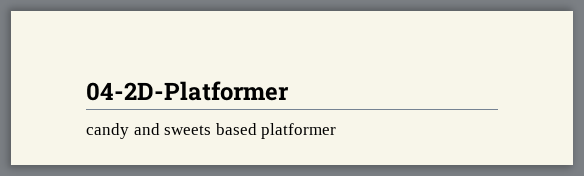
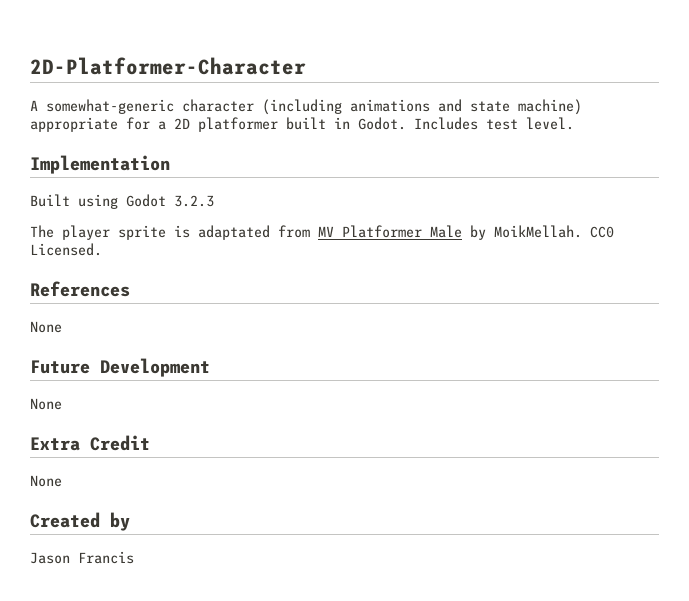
[86,81,289,101] [86,123,337,139] 04-2D-Platformer // candy and sweets based platformer -> [30,57,306,75] [30,99,582,115] [30,117,574,132] [30,155,170,174] [30,194,214,209] [30,225,614,240] [30,243,102,256] [30,281,130,297] [30,321,62,333] [30,358,210,377] [30,398,62,410] [30,435,150,451] [30,475,62,487] [30,512,130,531] [30,551,134,564] 2D-Platformer-Character // A somewhat-generic character (including animations and state machine) appropriate for a 2D platformer built in Godot. Includes test level. // Implementation // Built using Godot 3.2.3 // The player sprite is adaptated from MV Platformer Male by MoikMellah. CC0 Licensed. // References // None // Future Development // None // Extra Credit // None // Created by // Jason Francis

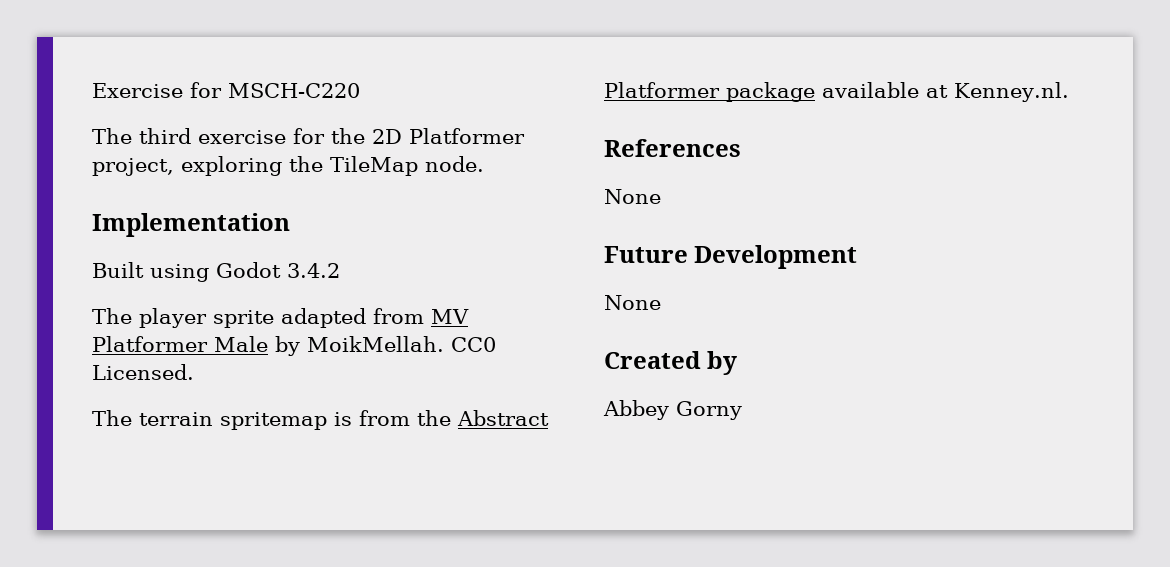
[30,57,306,75] [30,99,582,115] [30,117,574,132] 2D-Platformer-Character // A somewhat-generic character (including animations and state machine) appropriate for a 2D platformer built in Godot. Includes test level. -> [92,82,360,98] [92,128,525,144] [92,156,484,176] Exercise for MSCH-C220 // The third exercise for the 2D Platformer project, exploring the TileMap node.
[174,195,214,207] 3.2.3 -> [287,263,340,278] 3.4.2
[174,225,270,240] is adaptated -> [281,308,366,328] adapted
(102, 249) none -> [92,410,549,430] [604,82,1069,102] // The terrain spritemap is from the Abstract Platformer package available at Kenney.nl.
[30,435,150,451] [30,475,62,487] // Extra Credit // None -> (661, 302) none
[30,551,134,564] Jason Francis -> [603,400,742,420] Abbey Gorny

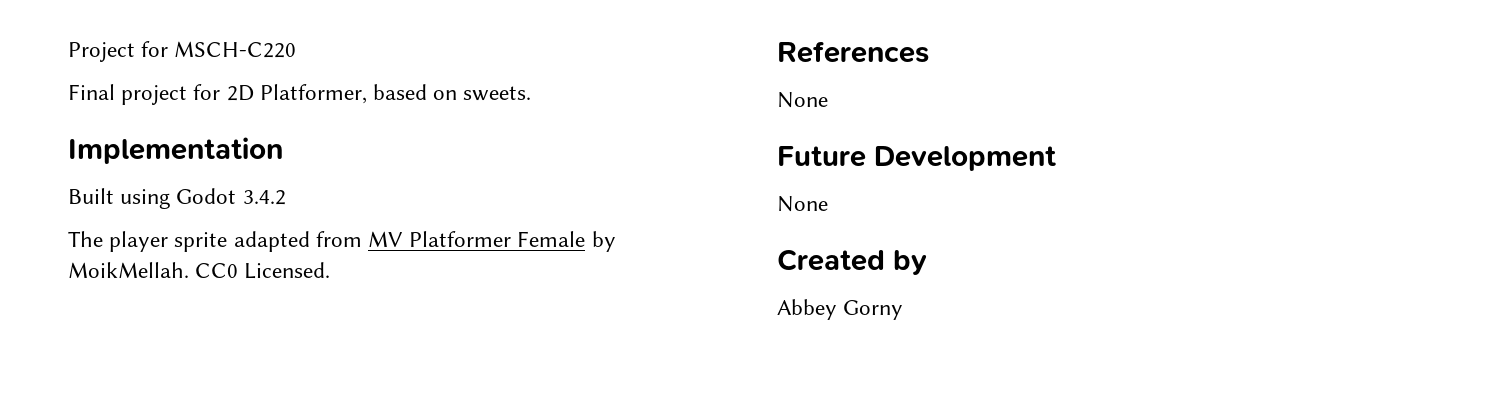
[92,83,183,98] Exercise -> [68,42,135,62] Project
[92,128,525,144] [92,156,484,176] The third exercise for the 2D Platformer project, exploring the TileMap node. -> [68,84,532,105] Final project for 2D Platformer, based on sweets.
[214,336,268,352] Male -> [517,231,586,247] Female
[92,410,549,430] [604,82,1069,102] // The terrain spritemap is from the Abstract Platformer package available at Kenney.nl. -> (331, 270) none

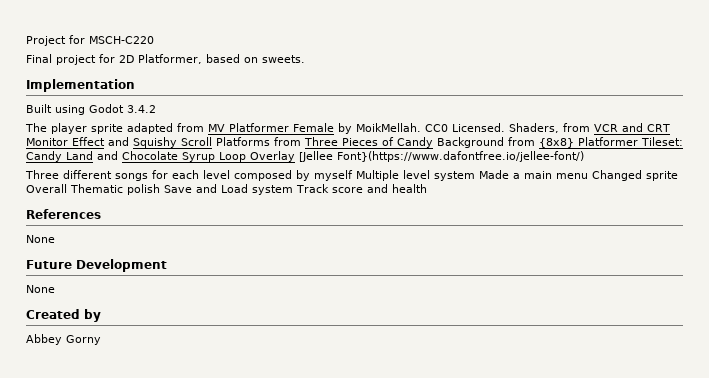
(331, 270) none -> [509,123,670,133] [26,137,683,148] [26,151,584,162] [25,170,678,181] [26,184,427,195] Shaders, from VCR and CRT Monitor Effect and Squishy Scroll Platforms from Three Pieces of Candy Background from {8x8} Platformer Tileset: Candy Land and Chocolate Syrup Loop Overlay [Jellee Font}(https://www.dafontfree.io/jellee-font/) // Three different songs for each level composed by myself Multiple level system Made a main menu Changed sprite Overall Thematic polish Save and Load system Track score and health

